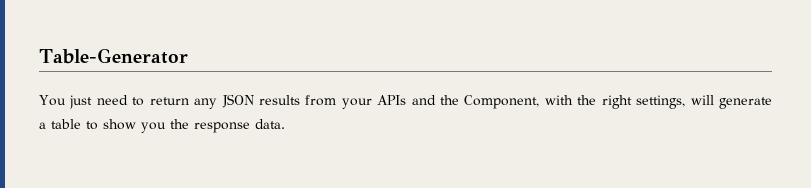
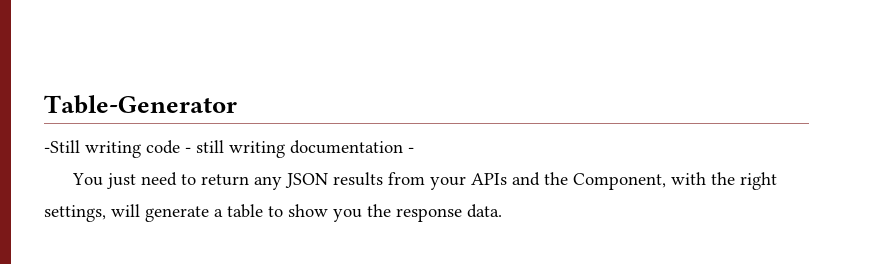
(188, 56) none -> [44,140,414,158] // -Still writing code - still writing documentation -

